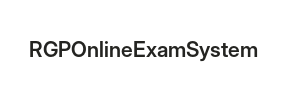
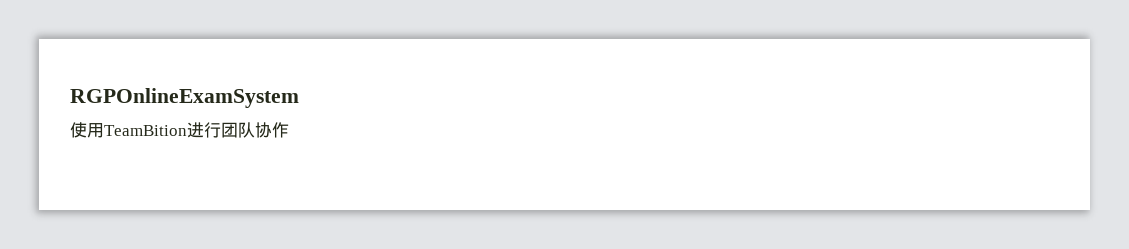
(258, 51) none -> [70,122,289,138] // 使用TeamBition进行团队协作

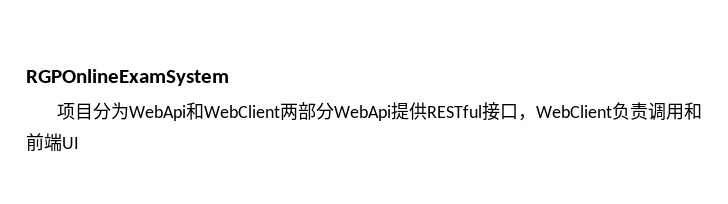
[70,122,289,138] 使用TeamBition进行团队协作 -> [56,102,702,121] [26,133,79,151] 项目分为WebApi和WebClient两部分WebApi提供RESTful接口，WebClient负责调用和前端UI

